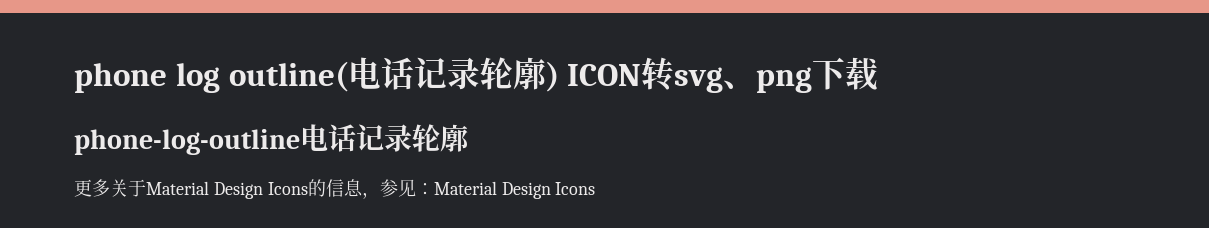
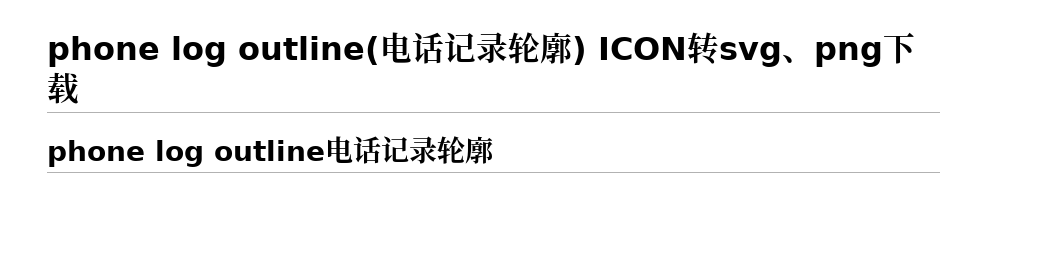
[74,124,468,155] [74,179,596,199] phone-log-outline电话记录轮廓 // 更多关于Material Design Icons的信息，参见：Material Design Icons -> [47,136,493,167] phone log outline电话记录轮廓

